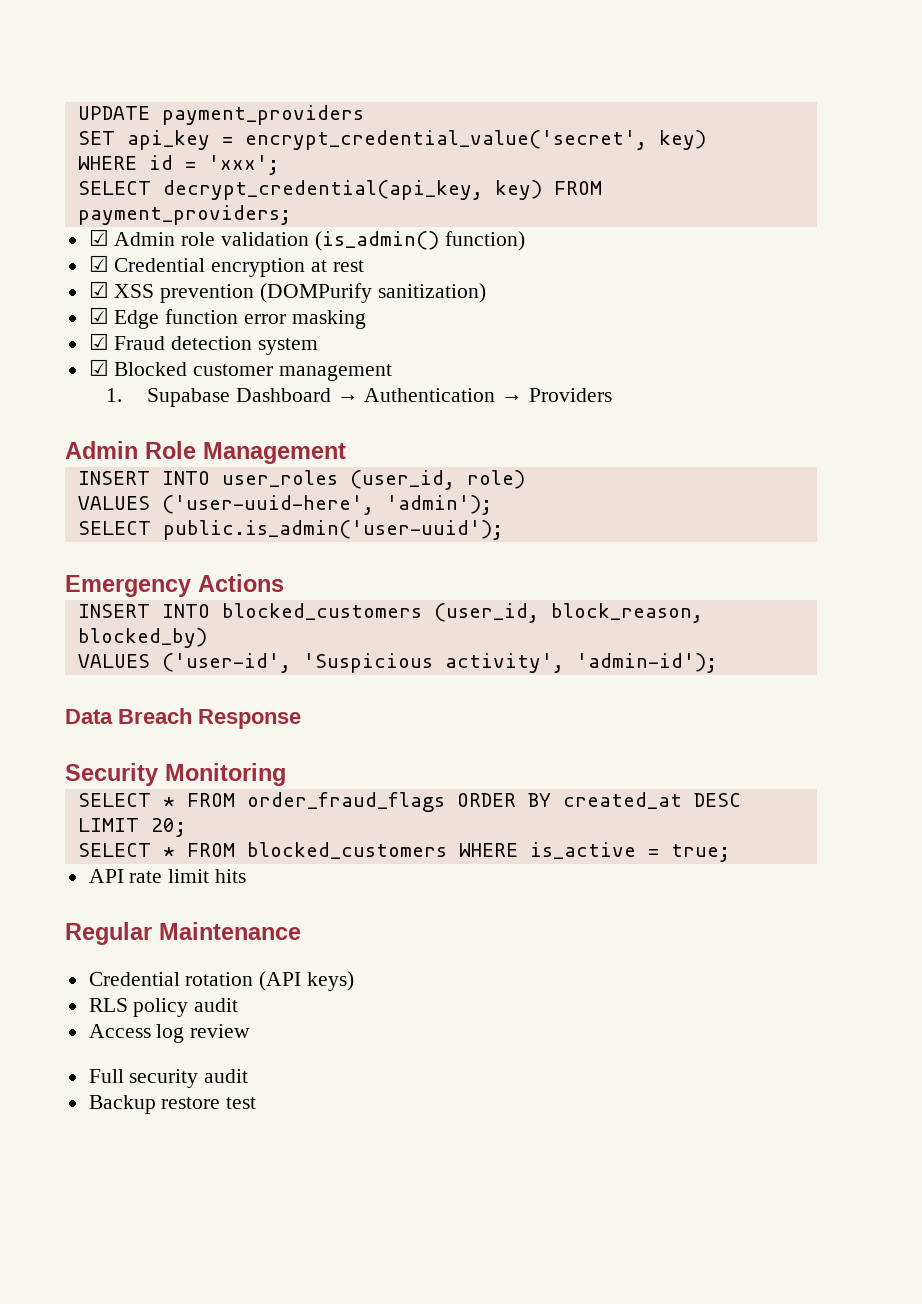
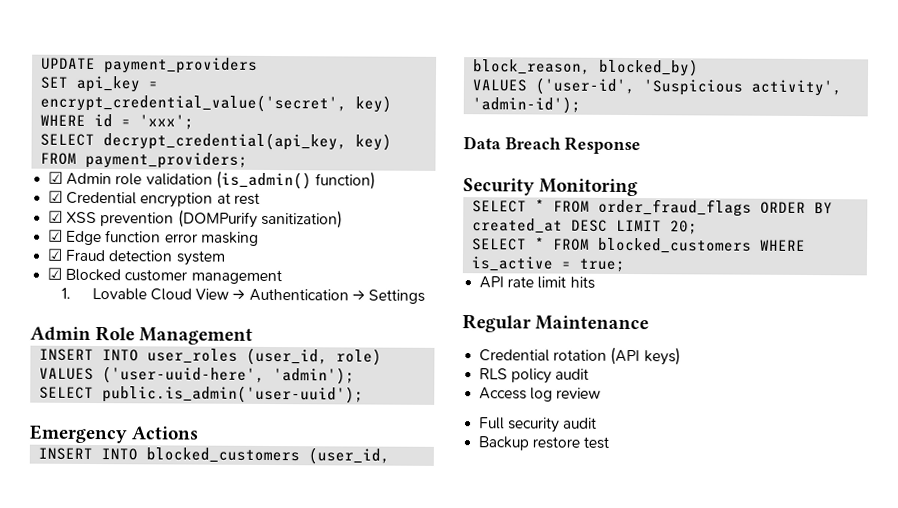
[147,388,331,407] Supabase Dashboard -> [91,288,230,301] Lovable Cloud View
[529,388,613,402] Providers -> [367,289,425,304] Settings

